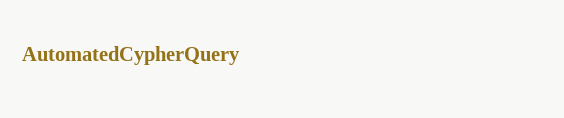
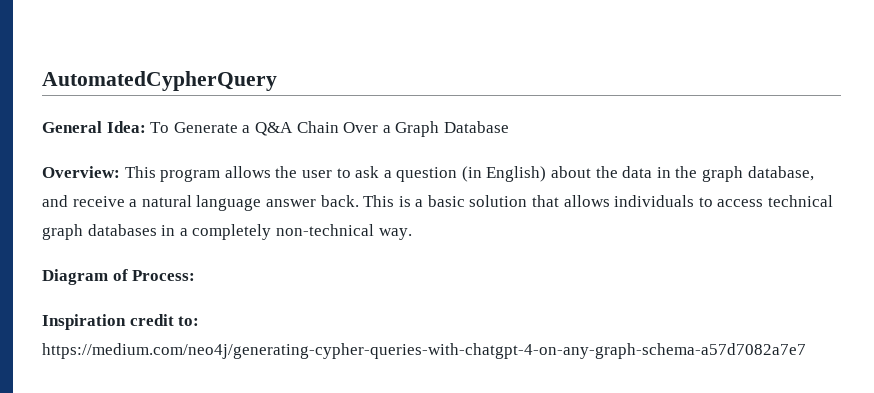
(240, 55) none -> [42,121,509,137] [42,166,814,182] [42,195,834,211] [42,224,412,240] [42,269,196,285] [42,314,200,330] [42,343,806,359] // General Idea: To Generate a Q&A Chain Over a Graph Database // Overview: This program allows the user to ask a question (in English) about the data in the graph database, and receive a natural language answer back. This is a basic solution that allows individuals to access technical graph databases in a completely non-technical way. // Diagram of Process: // Inspiration credit to: https://medium.com/neo4j/generating-cypher-queries-with-chatgpt-4-on-any-graph-schema-a57d7082a7e7

